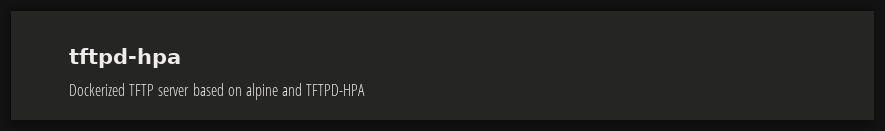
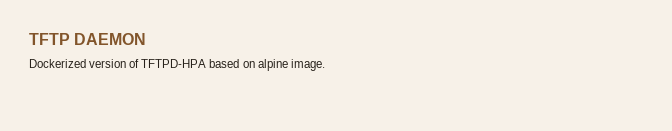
[69,48,181,68] tftpd-hpa -> [29,33,147,45] TFTP DAEMON
[129,84,190,96] TFTP server -> [89,59,207,68] version of TFTPD-HPA
[282,83,366,96] and TFTPD-HPA -> [290,59,325,71] image.

